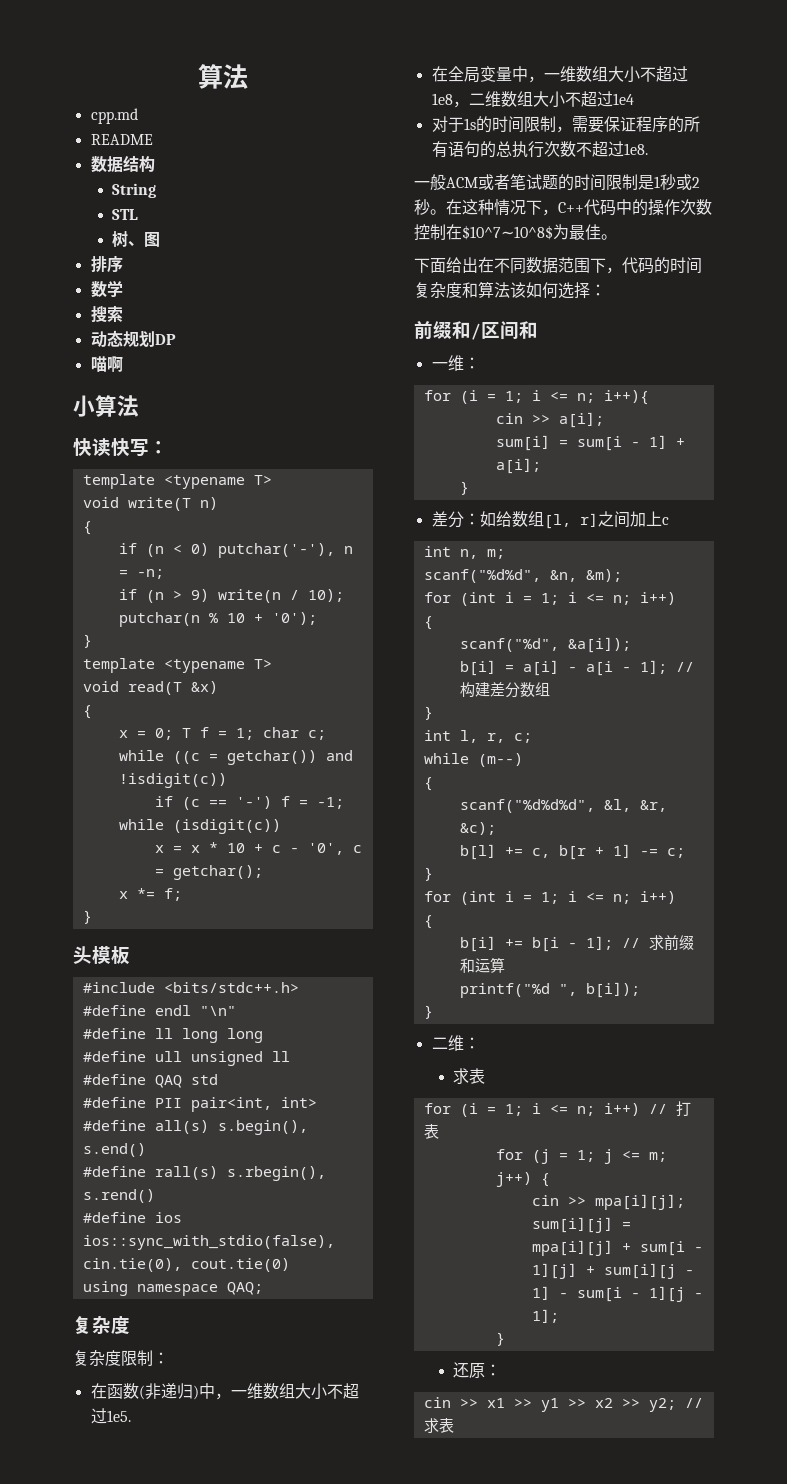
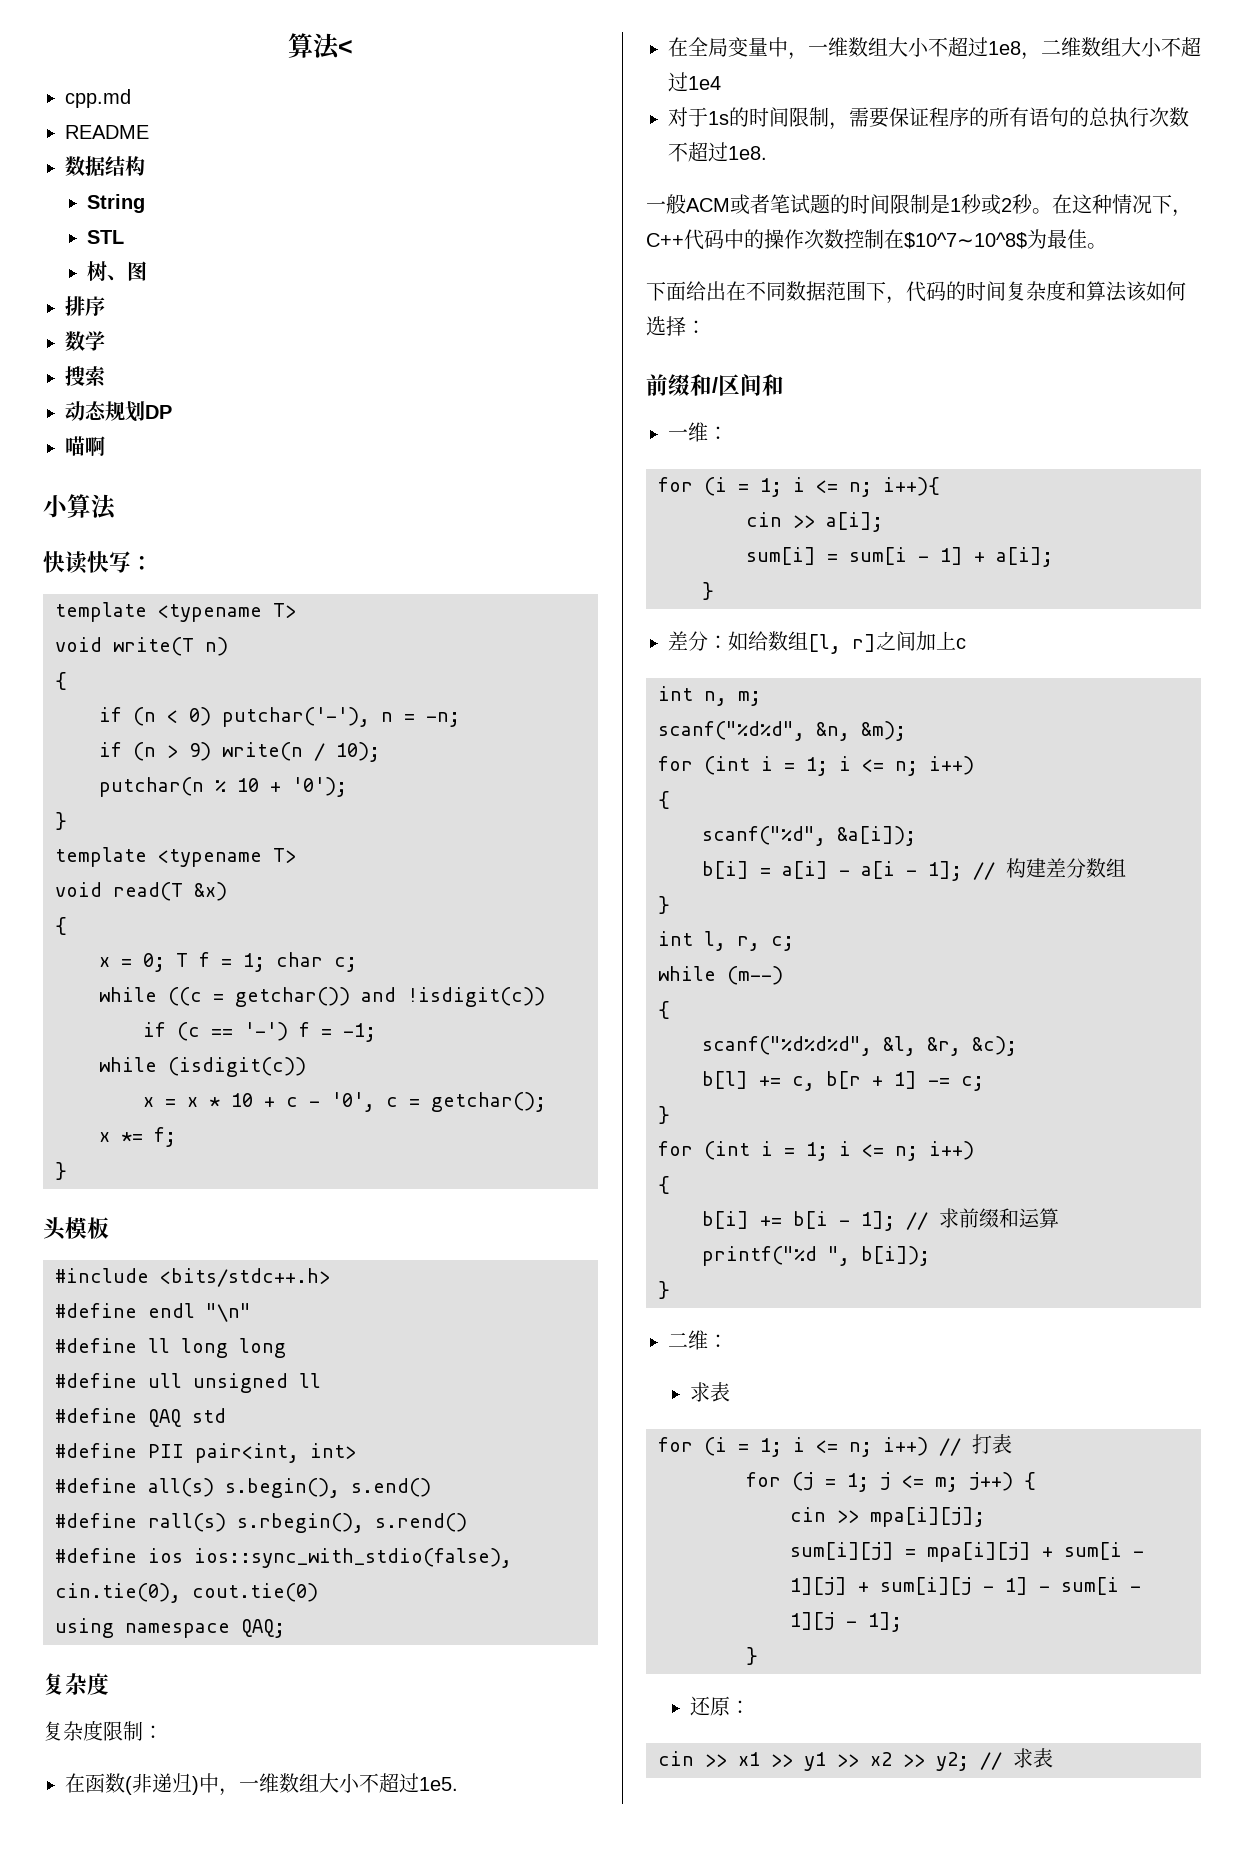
[198,64,248,89] 算法 -> [288,33,353,60] 算法<

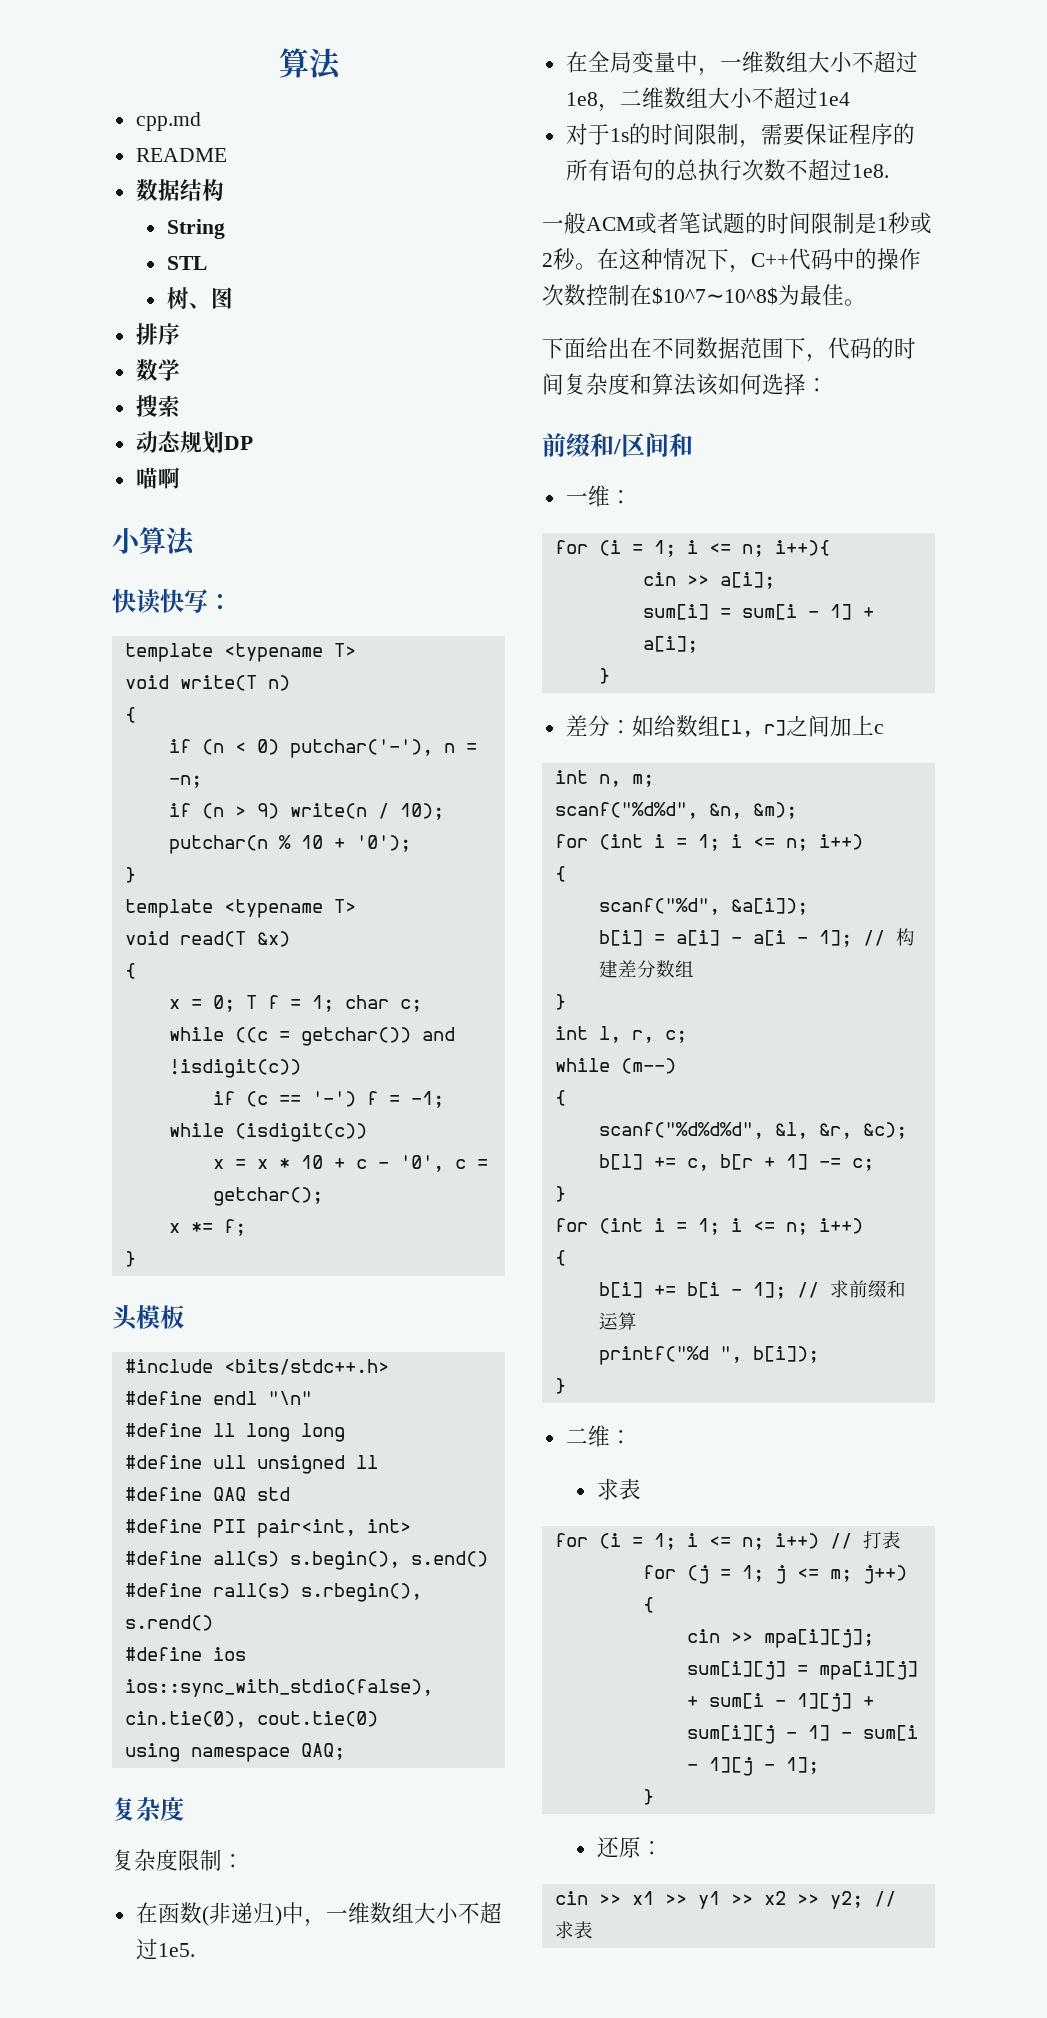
[288,33,353,60] 算法< -> [278,48,342,80] 算法

